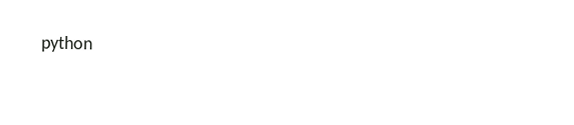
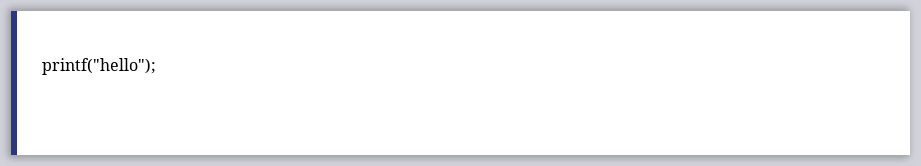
[41,35,93,53] python -> [42,58,156,75] printf("hello");

